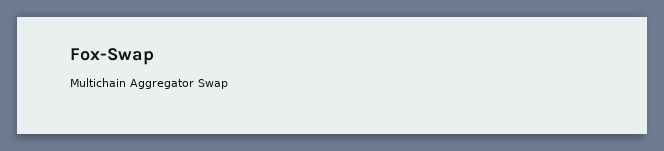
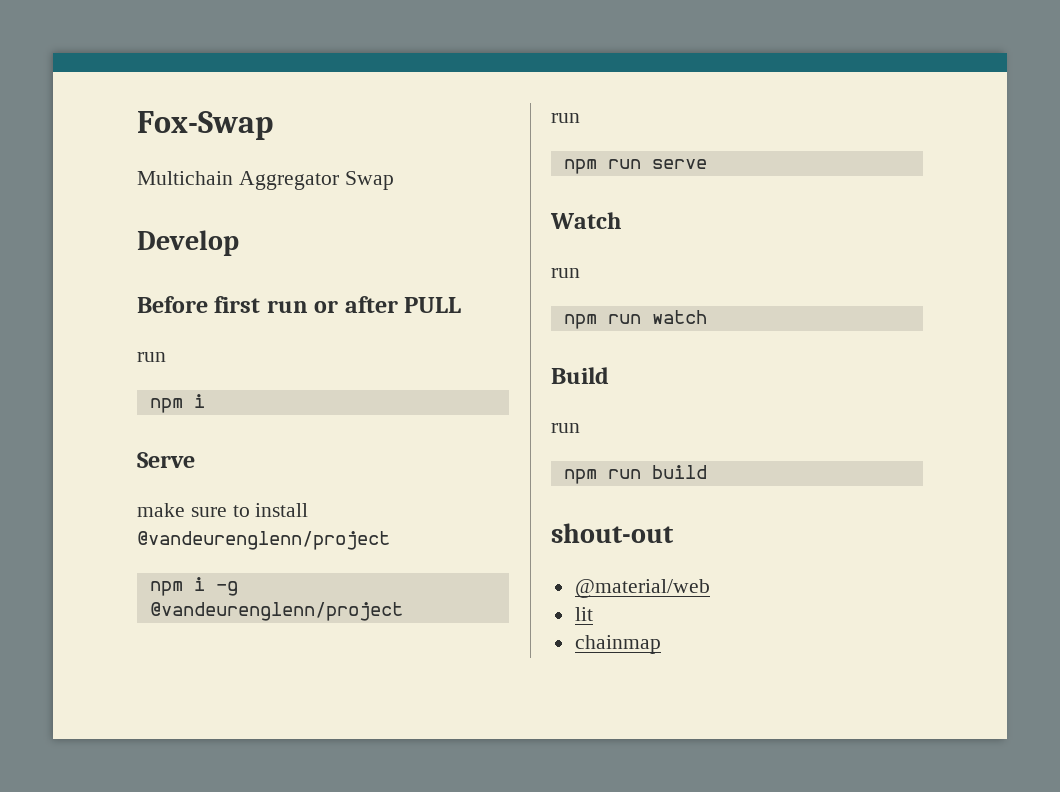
(228, 84) none -> [137,230,239,256] [137,296,462,313] [137,352,166,362] [149,394,205,413] [137,452,195,468] [137,503,309,517] [137,531,390,550] [149,577,238,596] [149,602,403,621] [551,113,580,123] [563,159,707,174] [550,212,621,229] [551,268,580,278] [563,310,707,329] [551,367,609,384] [551,423,580,433] [563,465,707,484] [551,523,674,543] [574,579,710,598] [574,607,593,621] [574,635,661,654] // Develop // Before first run or after PULL // run // npm i // Serve // make sure to install @vandeurenglenn/project // npm i -g @vandeurenglenn/project // run // npm run serve // Watch // run // npm run watch // Build // run // npm run build // shout-out // @material/web // lit // chainmap

